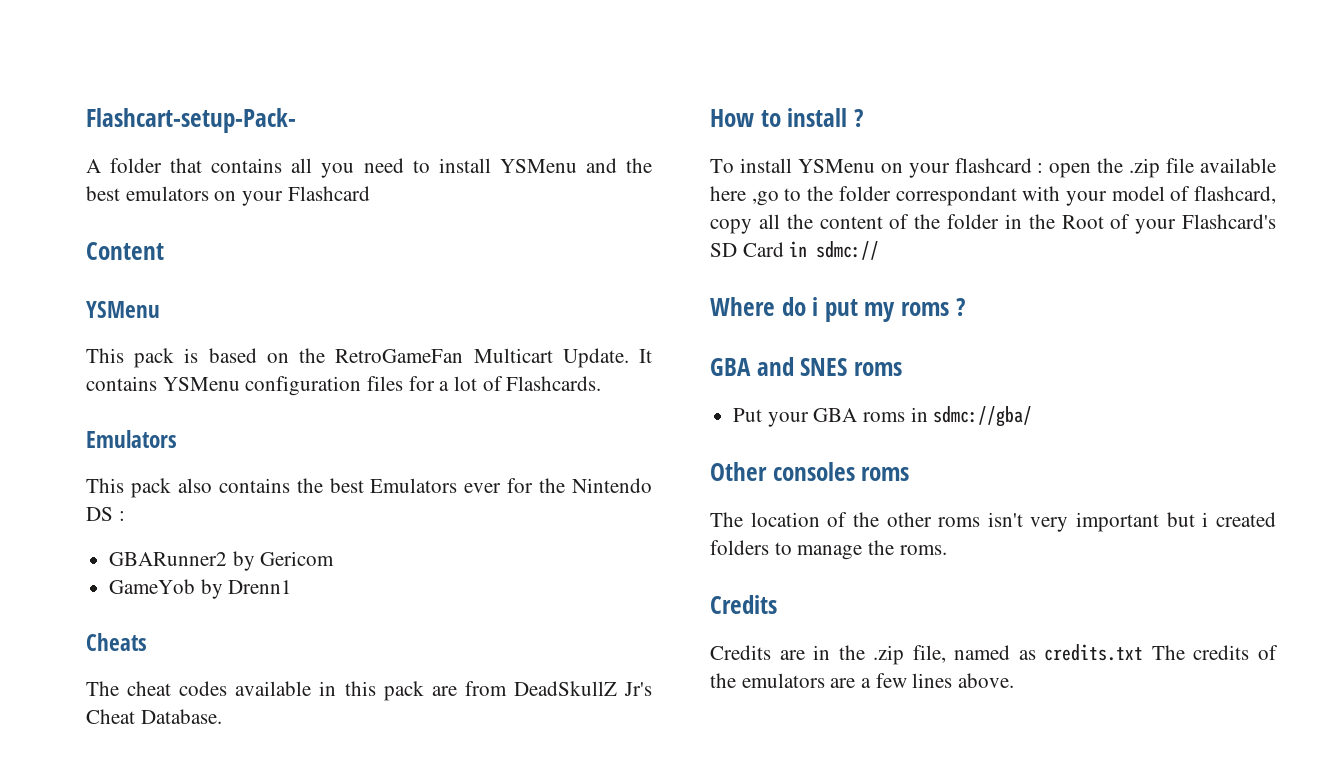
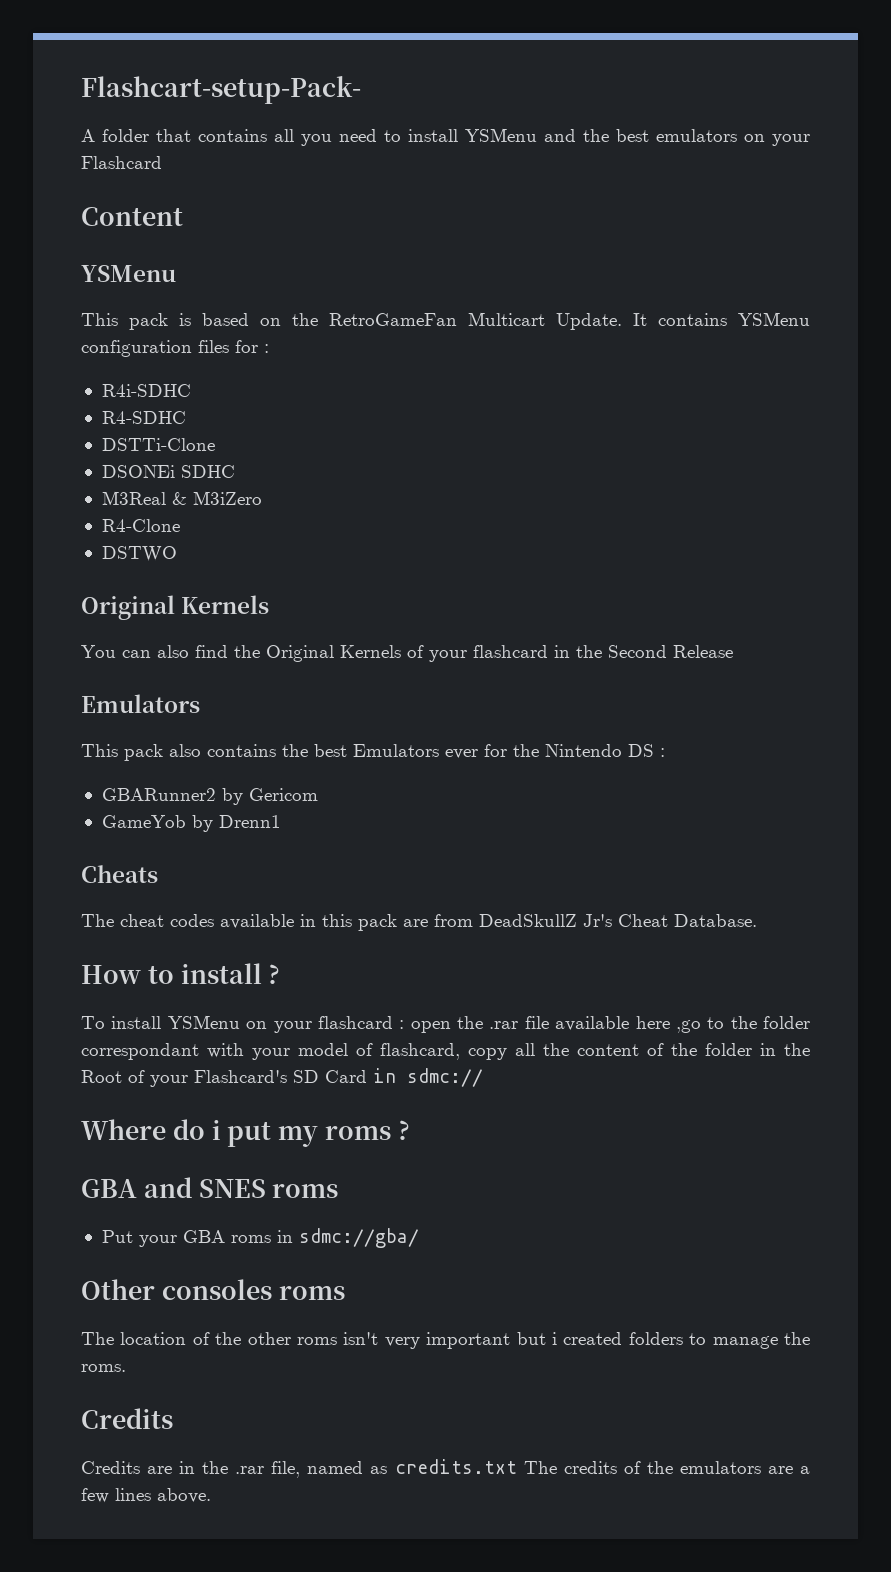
[439,376,602,391] a lot of Flashcards. -> [264,344,269,353] [101,384,191,397] [101,411,186,424] [101,438,215,451] [101,465,235,478] [101,491,262,505] [101,519,180,532] [101,546,177,562] [81,595,270,620] [81,645,733,662] : // R4i-SDHC // R4-SDHC // DSTTi-Clone // DSONEi SDHC // M3Real & M3iZero // R4-Clone // DSTWO // Original Kernels // You can also find the Original Kernels of your flashcard in the Second Release
[1129,158,1161,178] .zip -> [489,1021,519,1029] .rar
[873,645,905,665] .zip -> [235,1466,265,1474] .rar

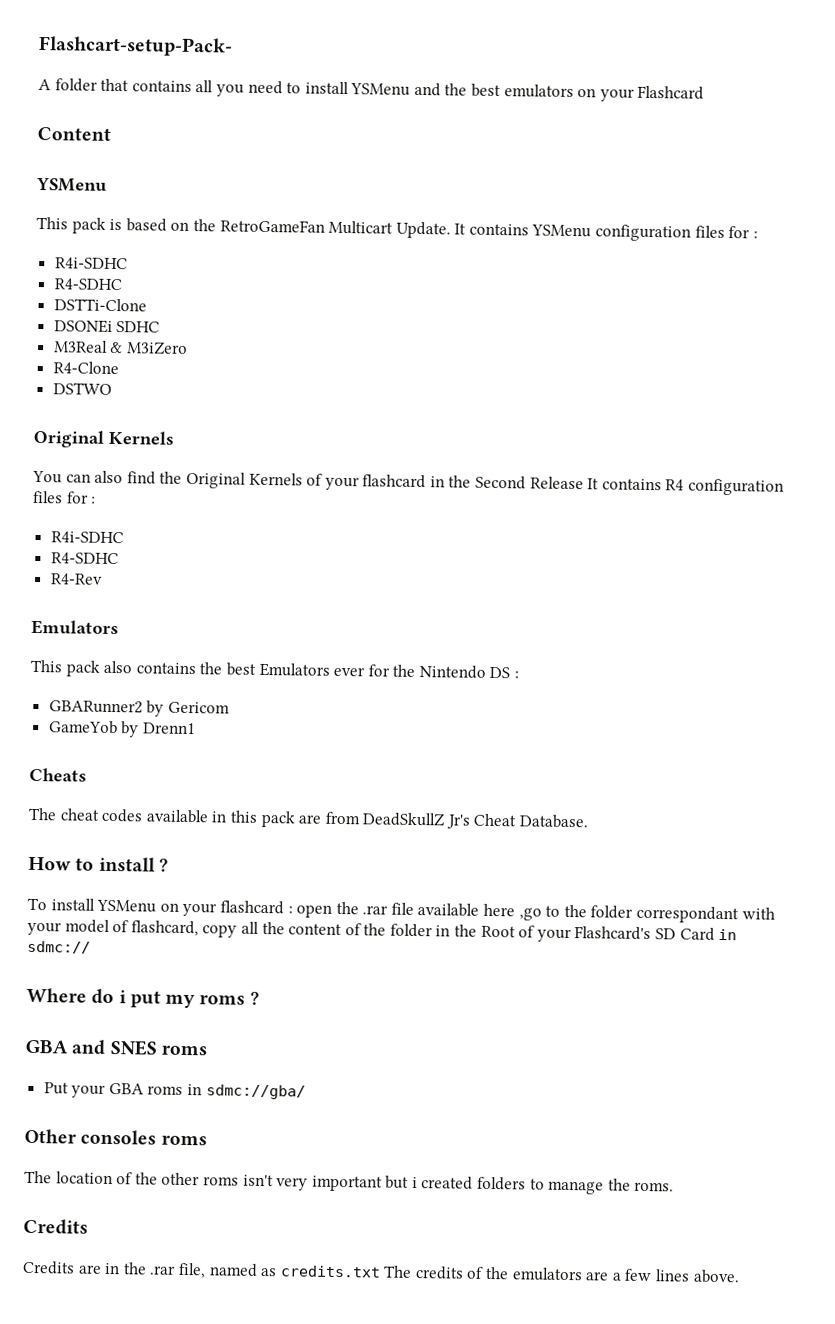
(733, 651) none -> [587,478,785,496] [33,490,97,504] [50,531,124,544] [50,552,119,565] [49,573,103,585] It contains R4 configuration files for : // R4i-SDHC // R4-SDHC // R4-Rev

